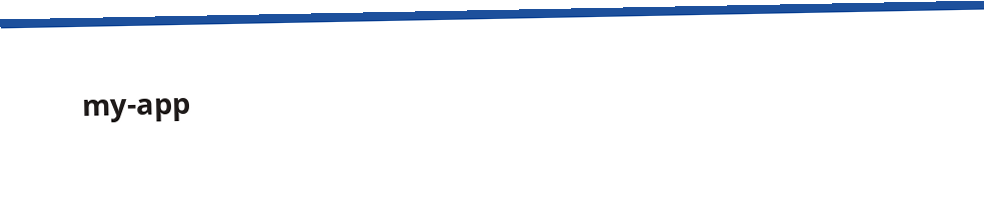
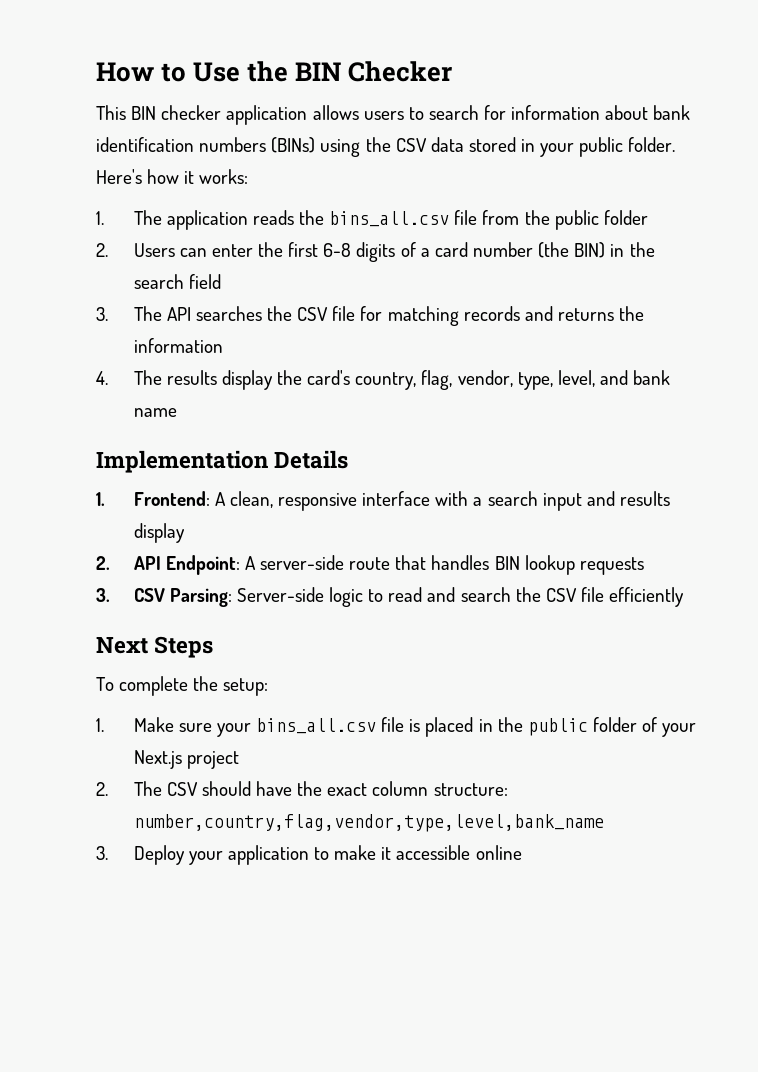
[81,97,191,123] my-app -> [96,61,453,82] [96,105,691,125] [96,137,676,157] [96,169,249,184] [96,210,648,230] [96,242,655,262] [133,274,221,289] [96,306,645,326] [133,338,223,353] [96,370,671,390] [133,408,177,417] [96,450,349,473] [96,491,670,511] [133,523,185,543] [96,555,644,575] [96,587,685,607] [96,636,214,658] [96,676,269,696] [96,717,697,737] [133,750,239,769] [96,781,508,796] [133,814,604,832] [96,845,522,865] How to Use the BIN Checker // This BIN checker application allows users to search for information about bank identification numbers (BINs) using the CSV data stored in your public folder. Here's how it works: // 1. The application reads the bins_all.csv file from the public folder // 2. Users can enter the first 6-8 digits of a card number (the BIN) in the search field // 3. The API searches the CSV file for matching records and returns the information // 4. The results display the card's country, flag, vendor, type, level, and bank name // Implementation Details // 1. Frontend: A clean, responsive interface with a search input and results display // 2. API Endpoint: A server-side route that handles BIN lookup requests // 3. CSV Parsing: Server-side logic to read and search the CSV file efficiently // Next Steps // To complete the setup: // 1. Make sure your bins_all.csv file is placed in the public folder of your Next.js project // 2. The CSV should have the exact column structure: number,country,flag,vendor,type,level,bank_name // 3. Deploy your application to make it accessible online

